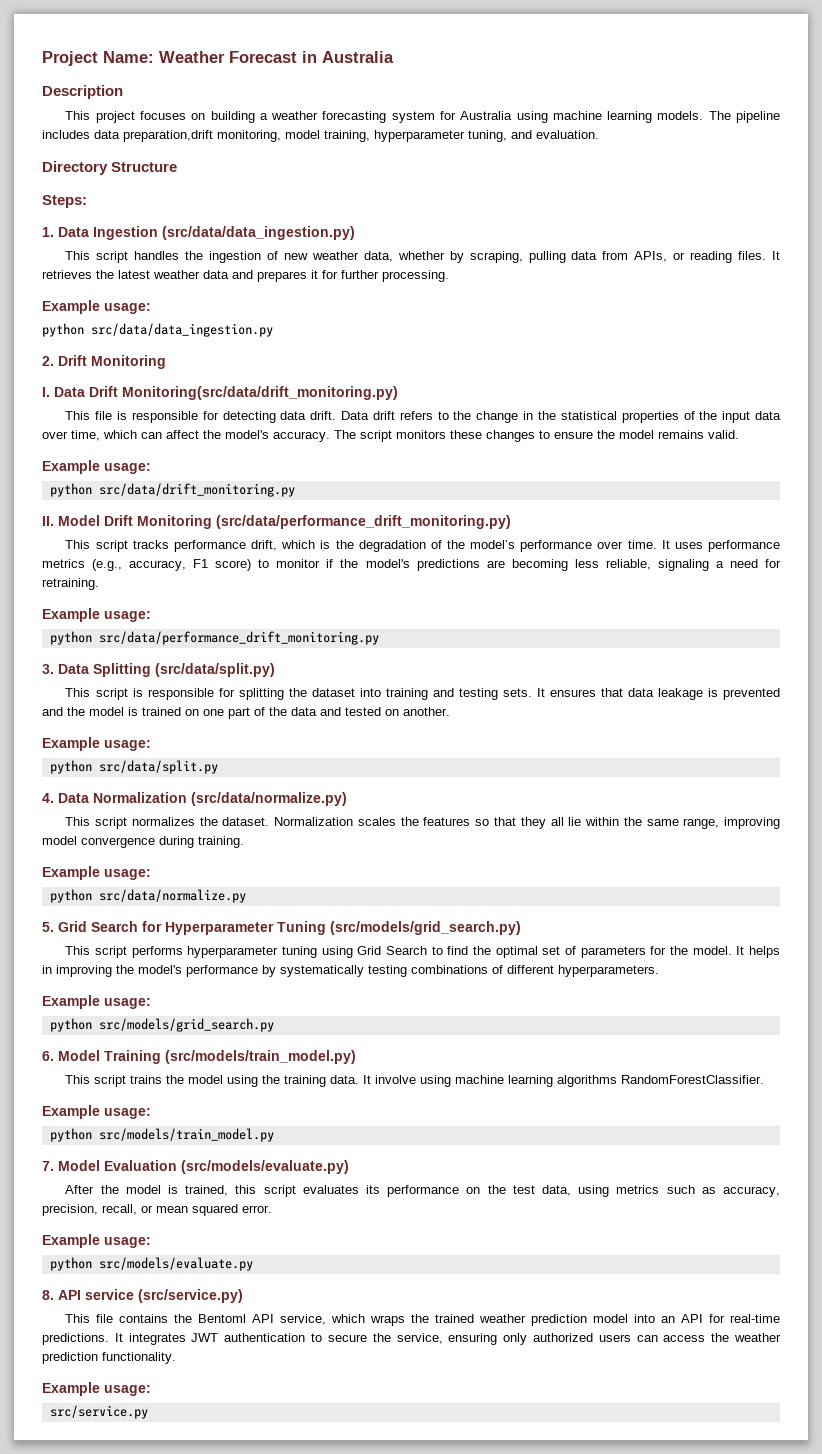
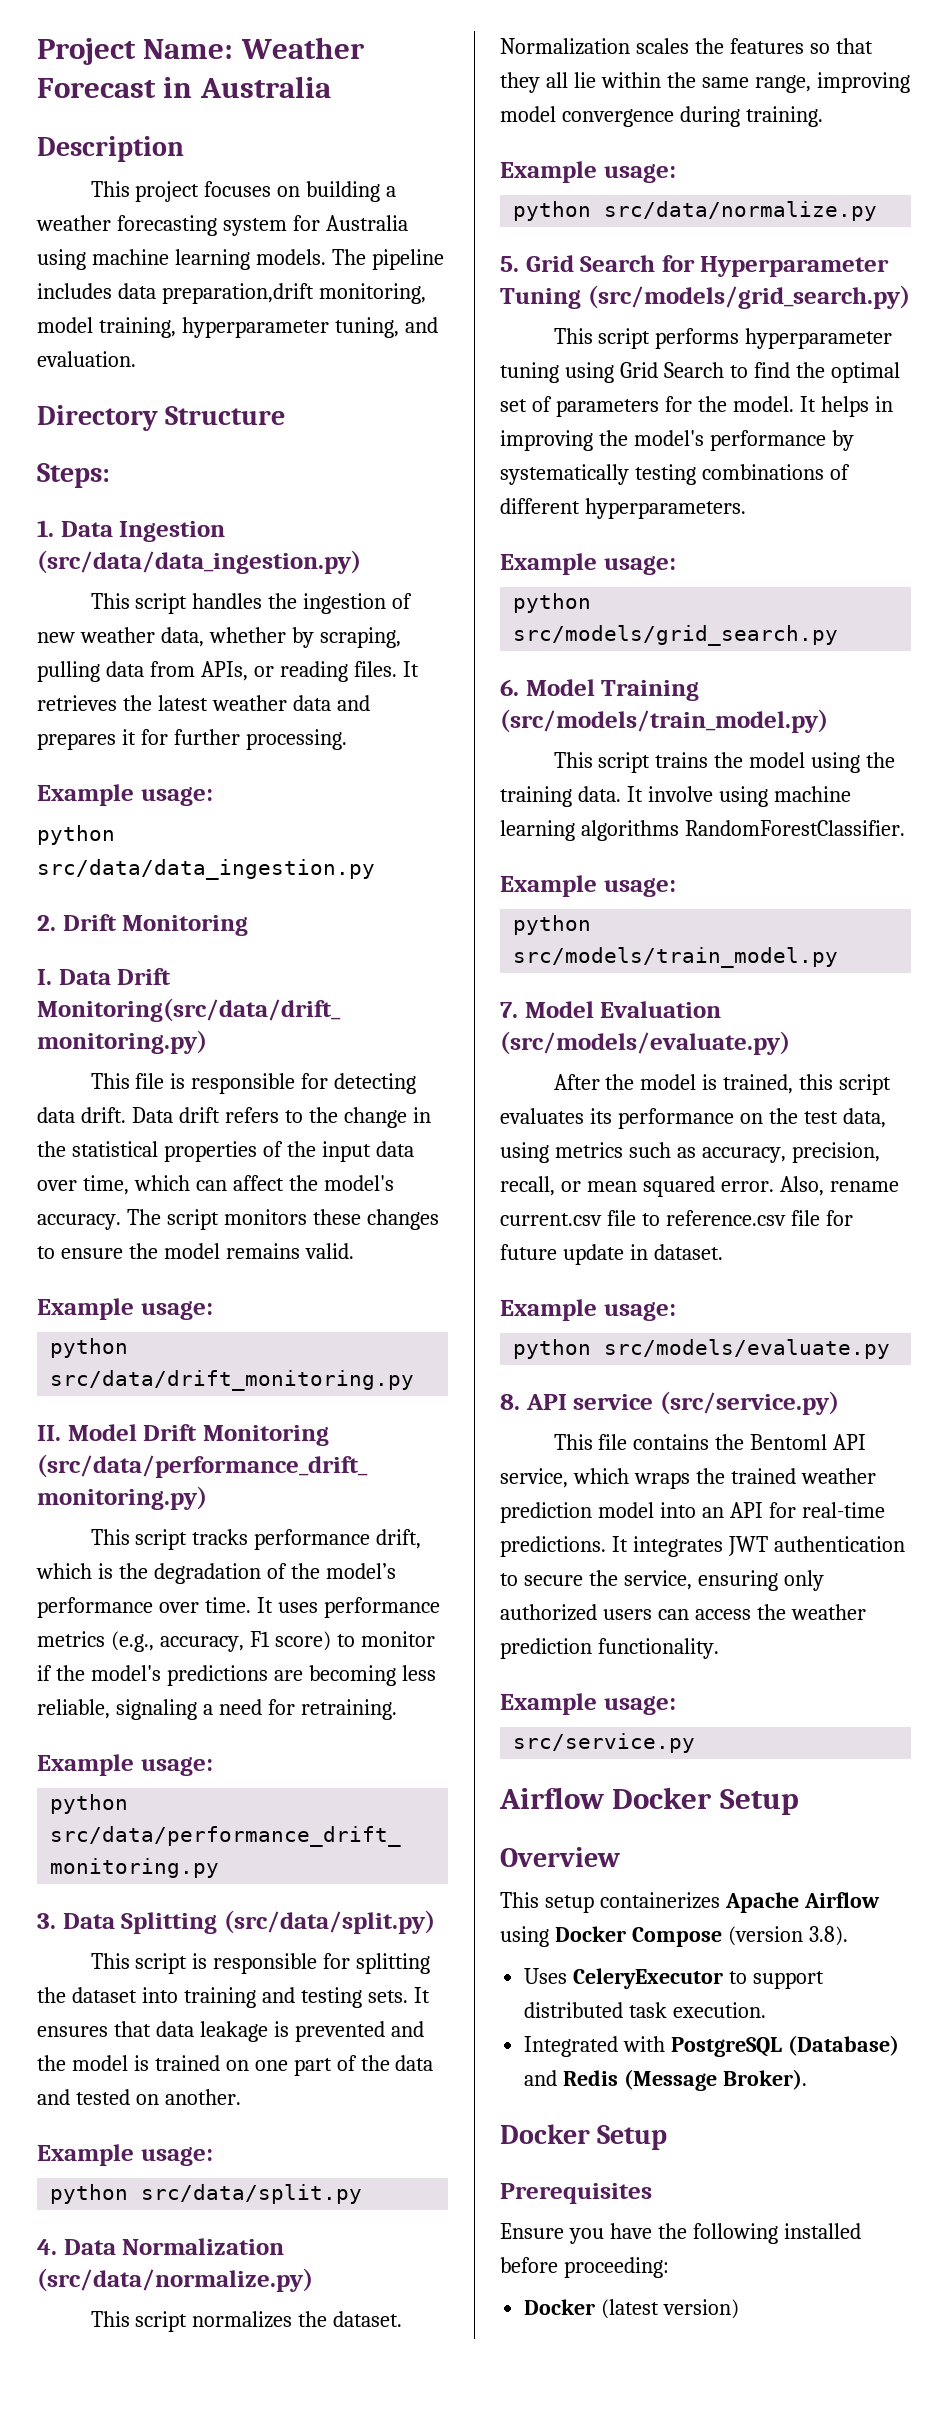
(272, 1209) none -> [779,1176,899,1196] [500,1210,853,1226] [500,1244,723,1265] Also, rename current.csv file to reference.csv file for future update in dataset.
(148, 1412) none -> [499,1787,799,1815] [500,1847,620,1867] [500,1892,880,1913] [500,1926,848,1947] [524,1968,825,1989] [524,2002,767,2018] [524,2035,900,2057] [524,2069,808,2091] [500,2124,668,2150] [500,2183,652,2204] [500,2223,861,2244] [500,2257,669,2278] [524,2299,740,2319] // Airflow Docker Setup // Overview // This setup containerizes Apache Airflow using Docker Compose (version 3.8). // Uses CeleryExecutor to support distributed task execution. // Integrated with PostgreSQL (Database) and Redis (Message Broker). // Docker Setup // Prerequisites // Ensure you have the following installed before proceeding: // Docker (latest version)

